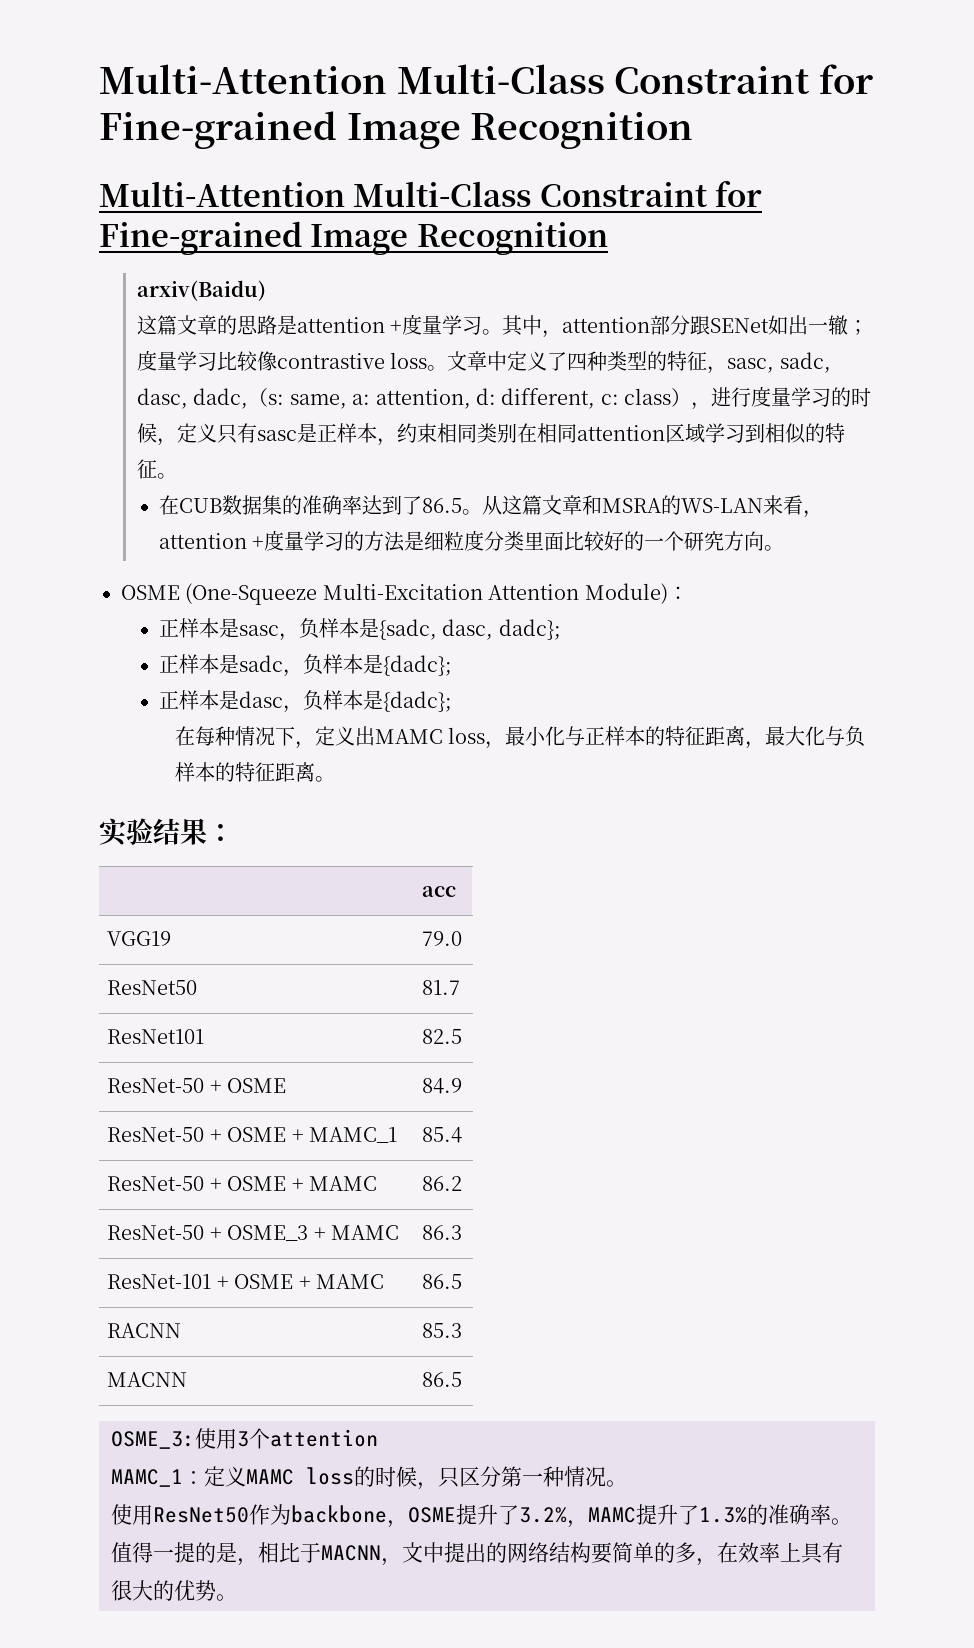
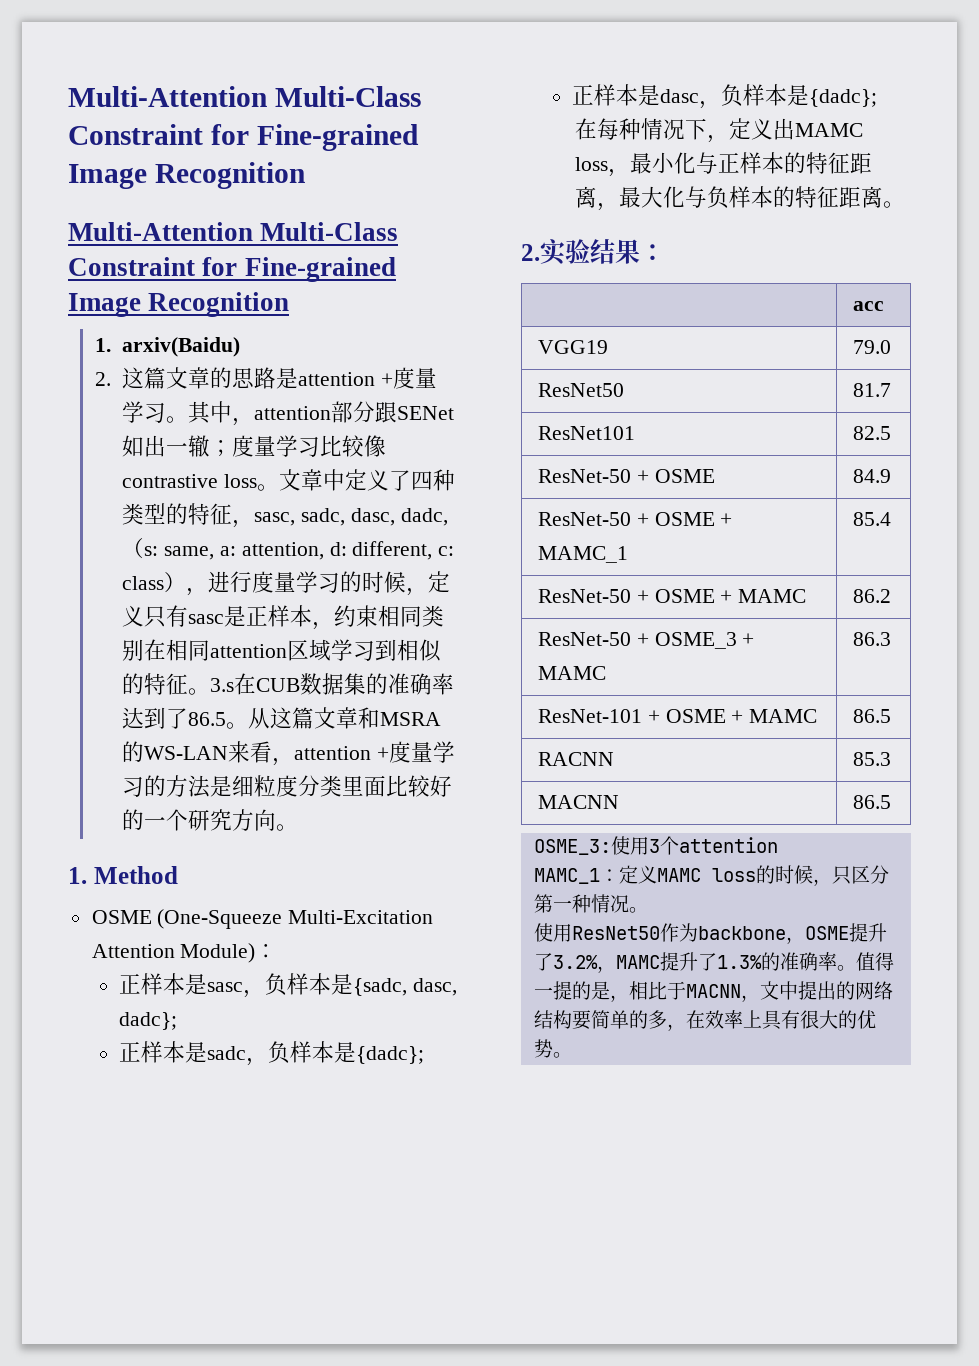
(608, 238) none -> [95,338,112,352] 1.
(266, 290) none -> [95,372,112,386] 2.
(177, 476) // -> [210,678,235,692] 3.s
(785, 548) none -> [68,866,178,884] // 1. Method
(335, 779) none -> [521,244,540,261] 2.

